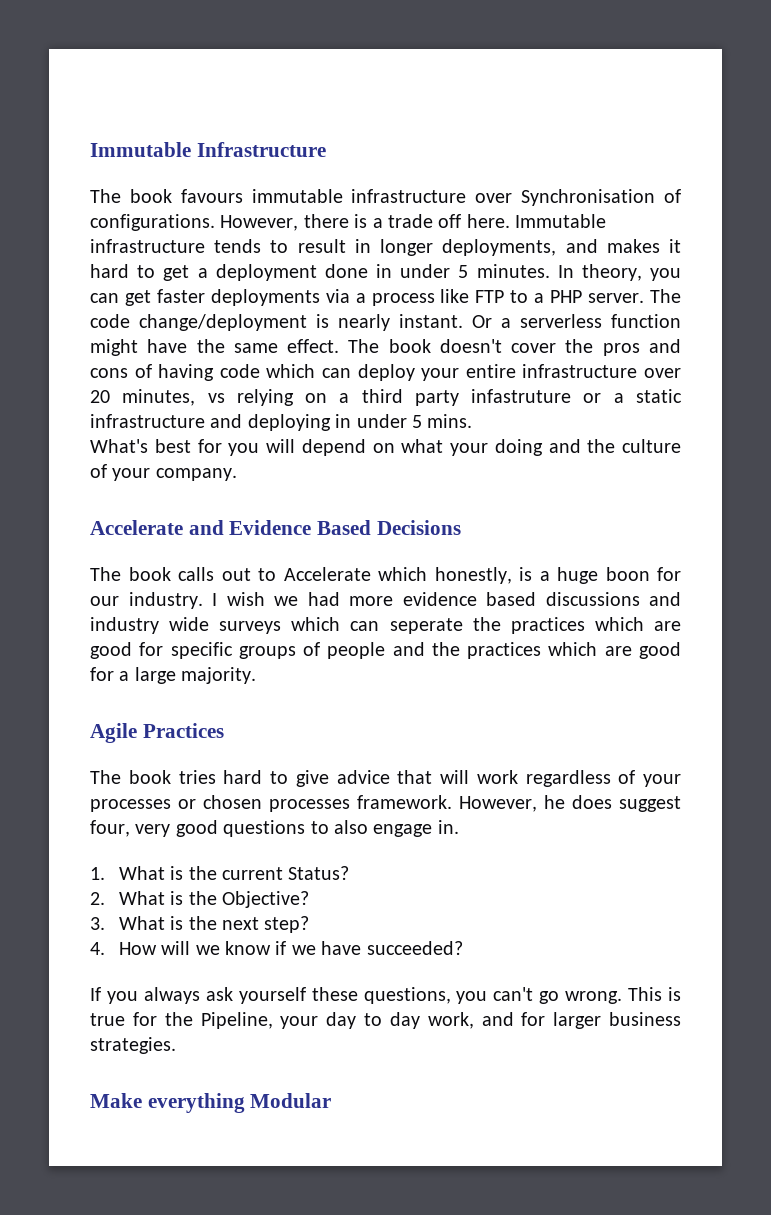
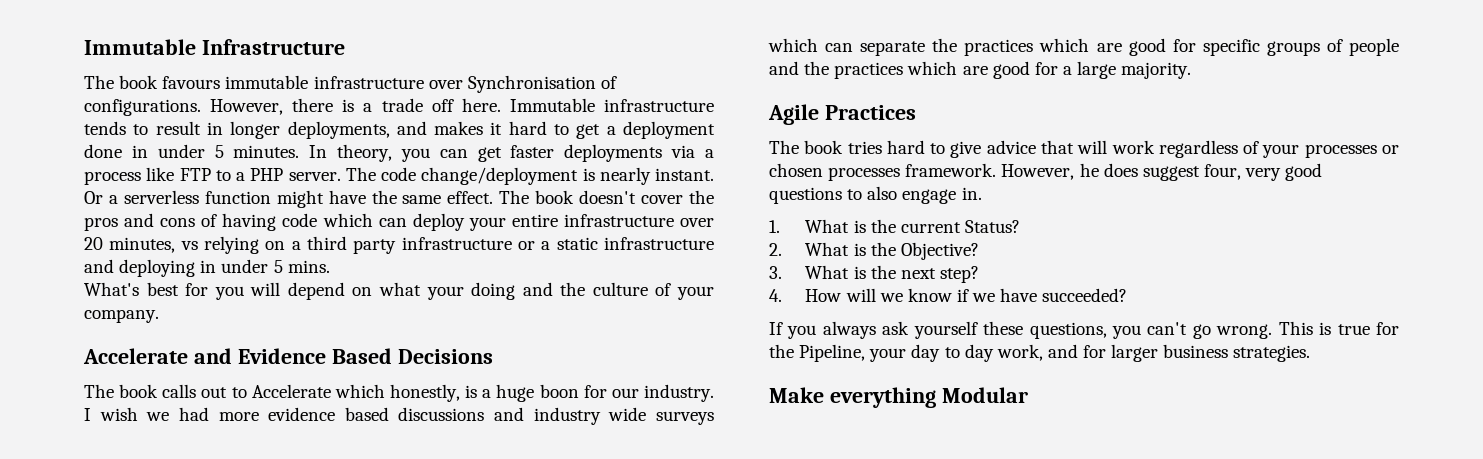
[471,389,572,403] infastruture -> [401,237,512,250] infrastructure
[389,618,463,634] seperate -> [860,41,926,56] separate

